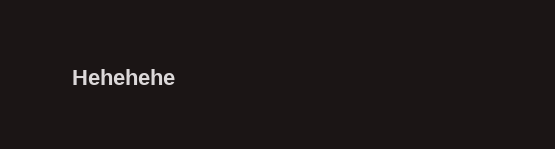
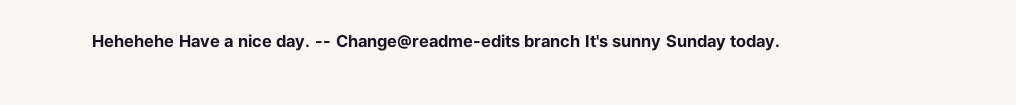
(175, 77) none -> [178,34,781,51] Have a nice day. -- Change@readme-edits branch It's sunny Sunday today.

